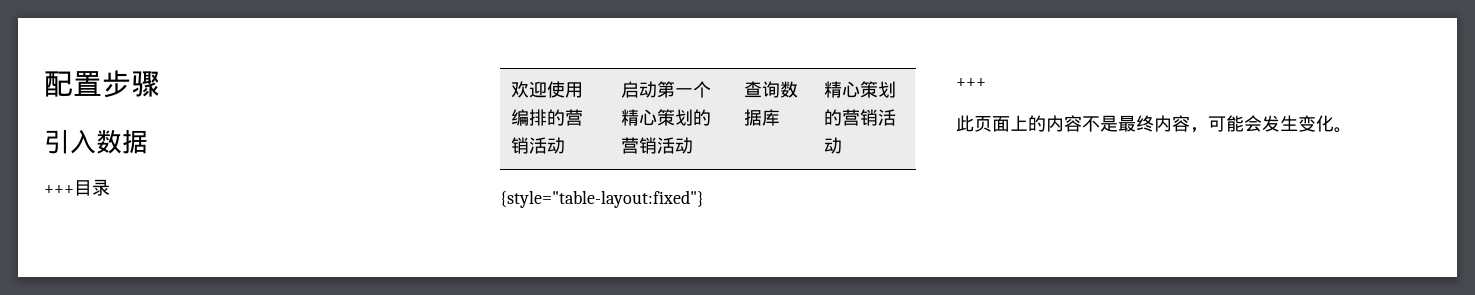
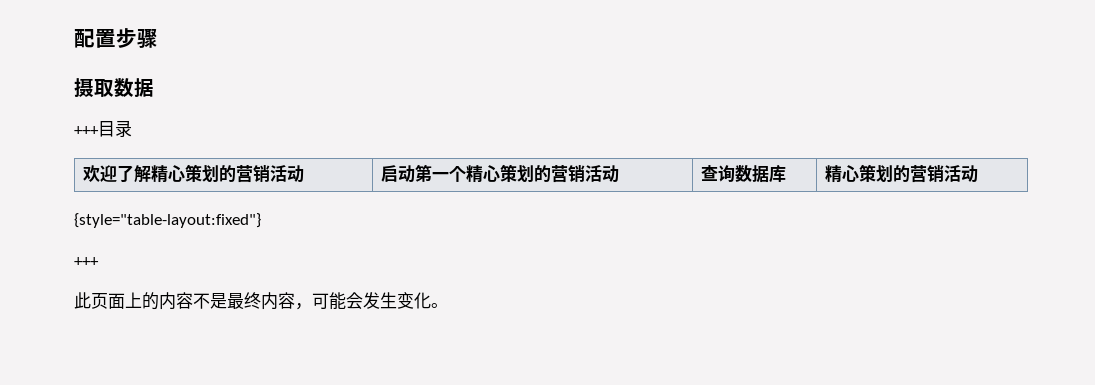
[44,129,96,154] 引入 -> [74,78,114,97] 摄取
[546,81,583,98] [510,109,547,126] 使用编排 -> [116,164,219,183] 了解精心策划

